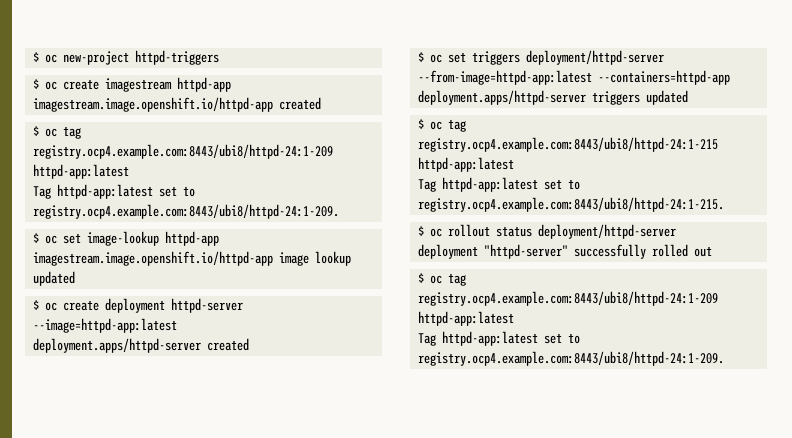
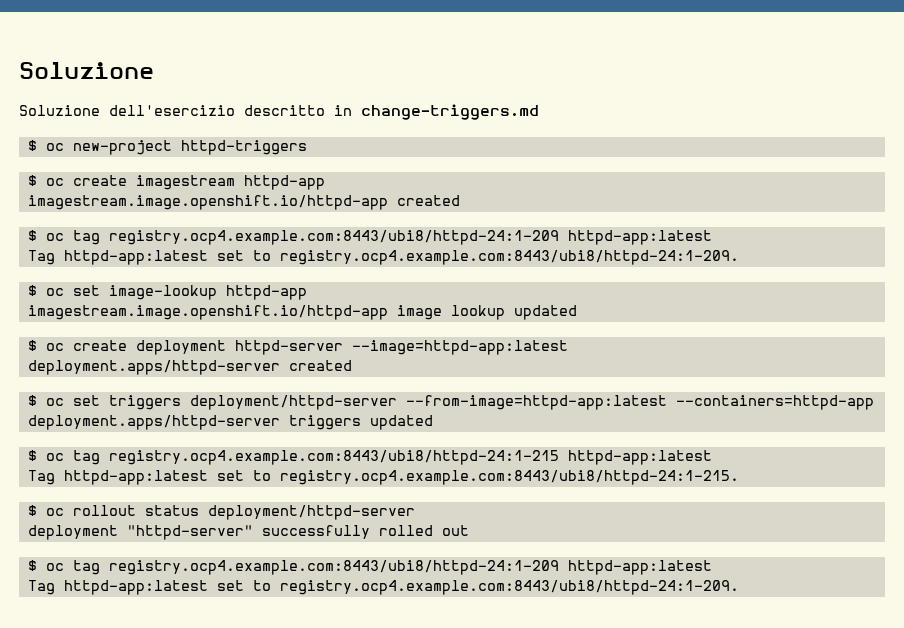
(33, 57) none -> [19,62,154,79] [19,104,539,120] Soluzione // Soluzione dell'esercizio descritto in change-triggers.md //

